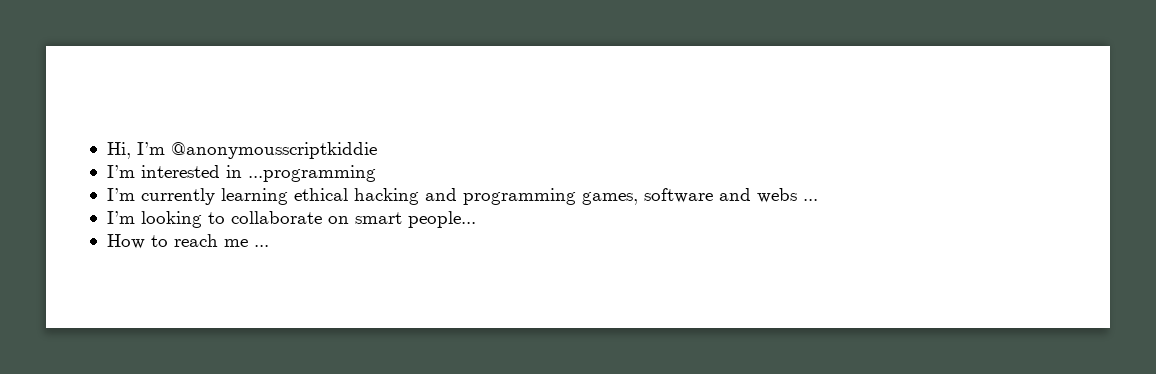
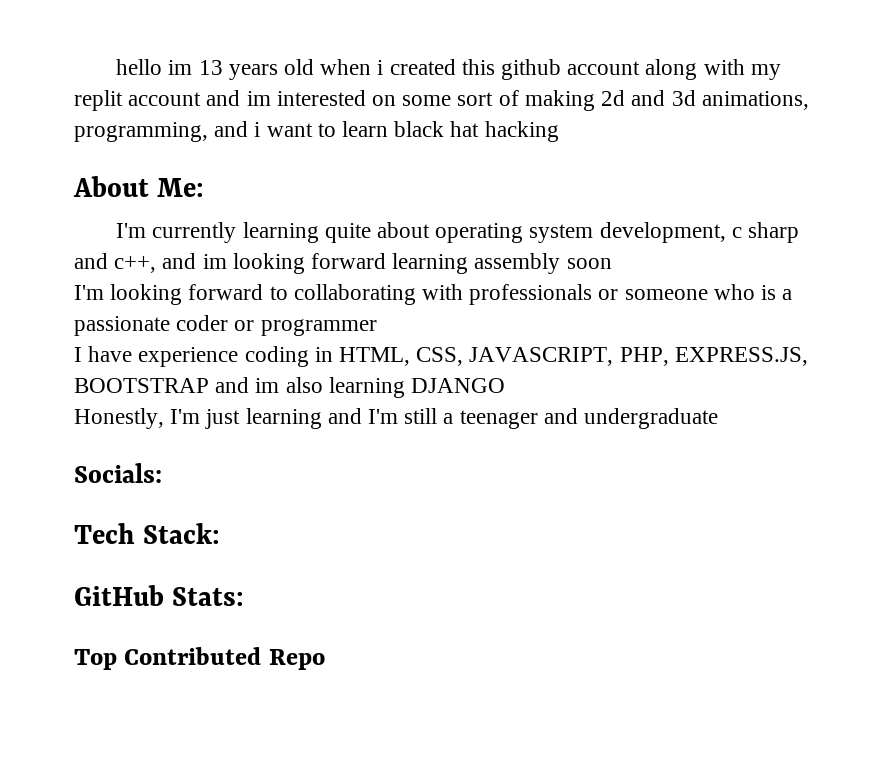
[106,142,377,159] [106,165,376,182] [106,188,818,205] [106,211,476,228] [106,234,269,249] Hi, I’m @anonymousscriptkiddie // I’m interested in ...programming // I’m currently learning ethical hacking and programming games, software and webs ... // I’m looking to collaborate on smart people... // How to reach me ... -> [116,59,781,80] [74,90,809,111] [74,121,559,142] [73,176,205,197] [116,222,800,243] [74,253,612,274] [74,284,793,305] [74,315,377,336] [74,346,808,367] [74,377,506,398] [74,408,719,429] [74,463,162,483] [74,523,221,544] [74,585,245,606] [74,647,325,670] hello im 13 years old when i created this github account along with my replit account and im interested on some sort of making 2d and 3d animations, programming, and i want to learn black hat hacking // About Me: // I'm currently learning quite about operating system development, c sharp and c++, and im looking forward learning assembly soon // I'm looking forward to collaborating with professionals or someone who is a passionate coder or programmer // I have experience coding in HTML, CSS, JAVASCRIPT, PHP, EXPRESS.JS, BOOTSTRAP and im also learning DJANGO // Honestly, I'm just learning and I'm still a teenager and undergraduate // Socials: // Tech Stack: // GitHub Stats: // Top Contributed Repo

